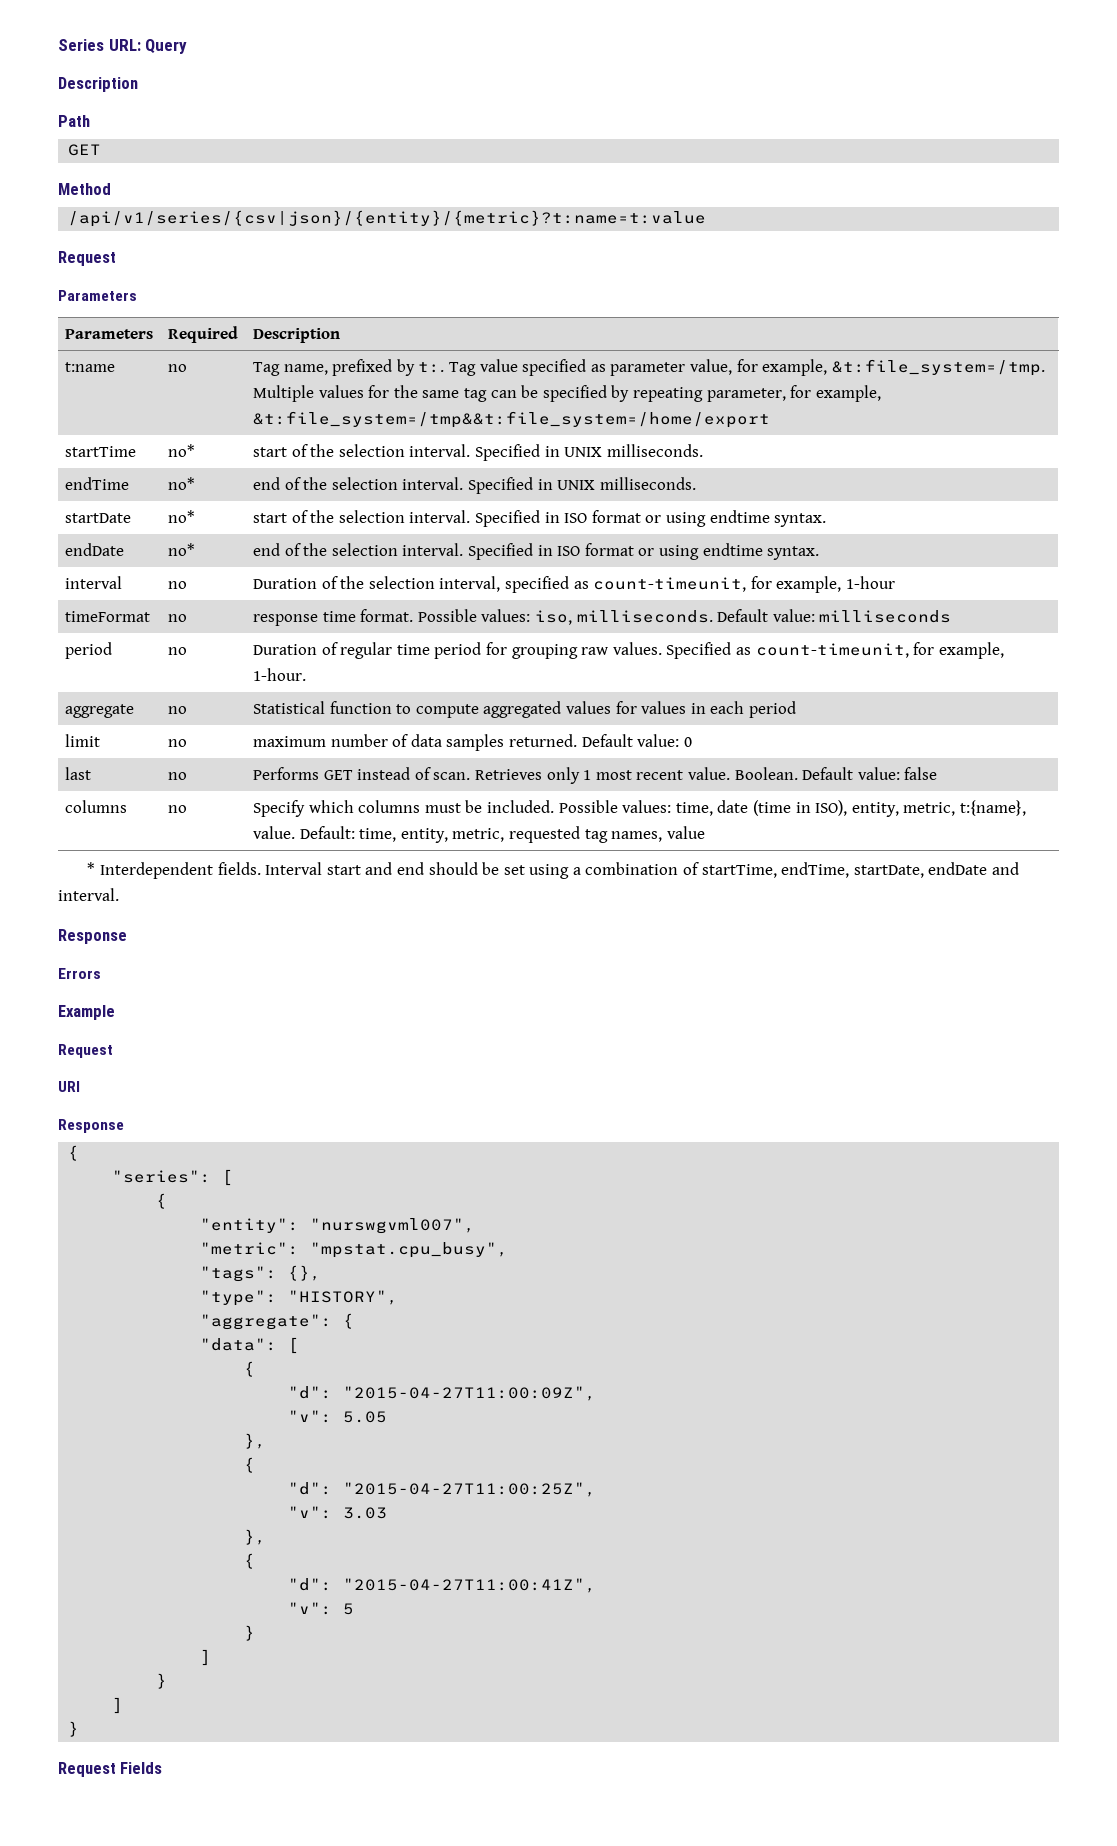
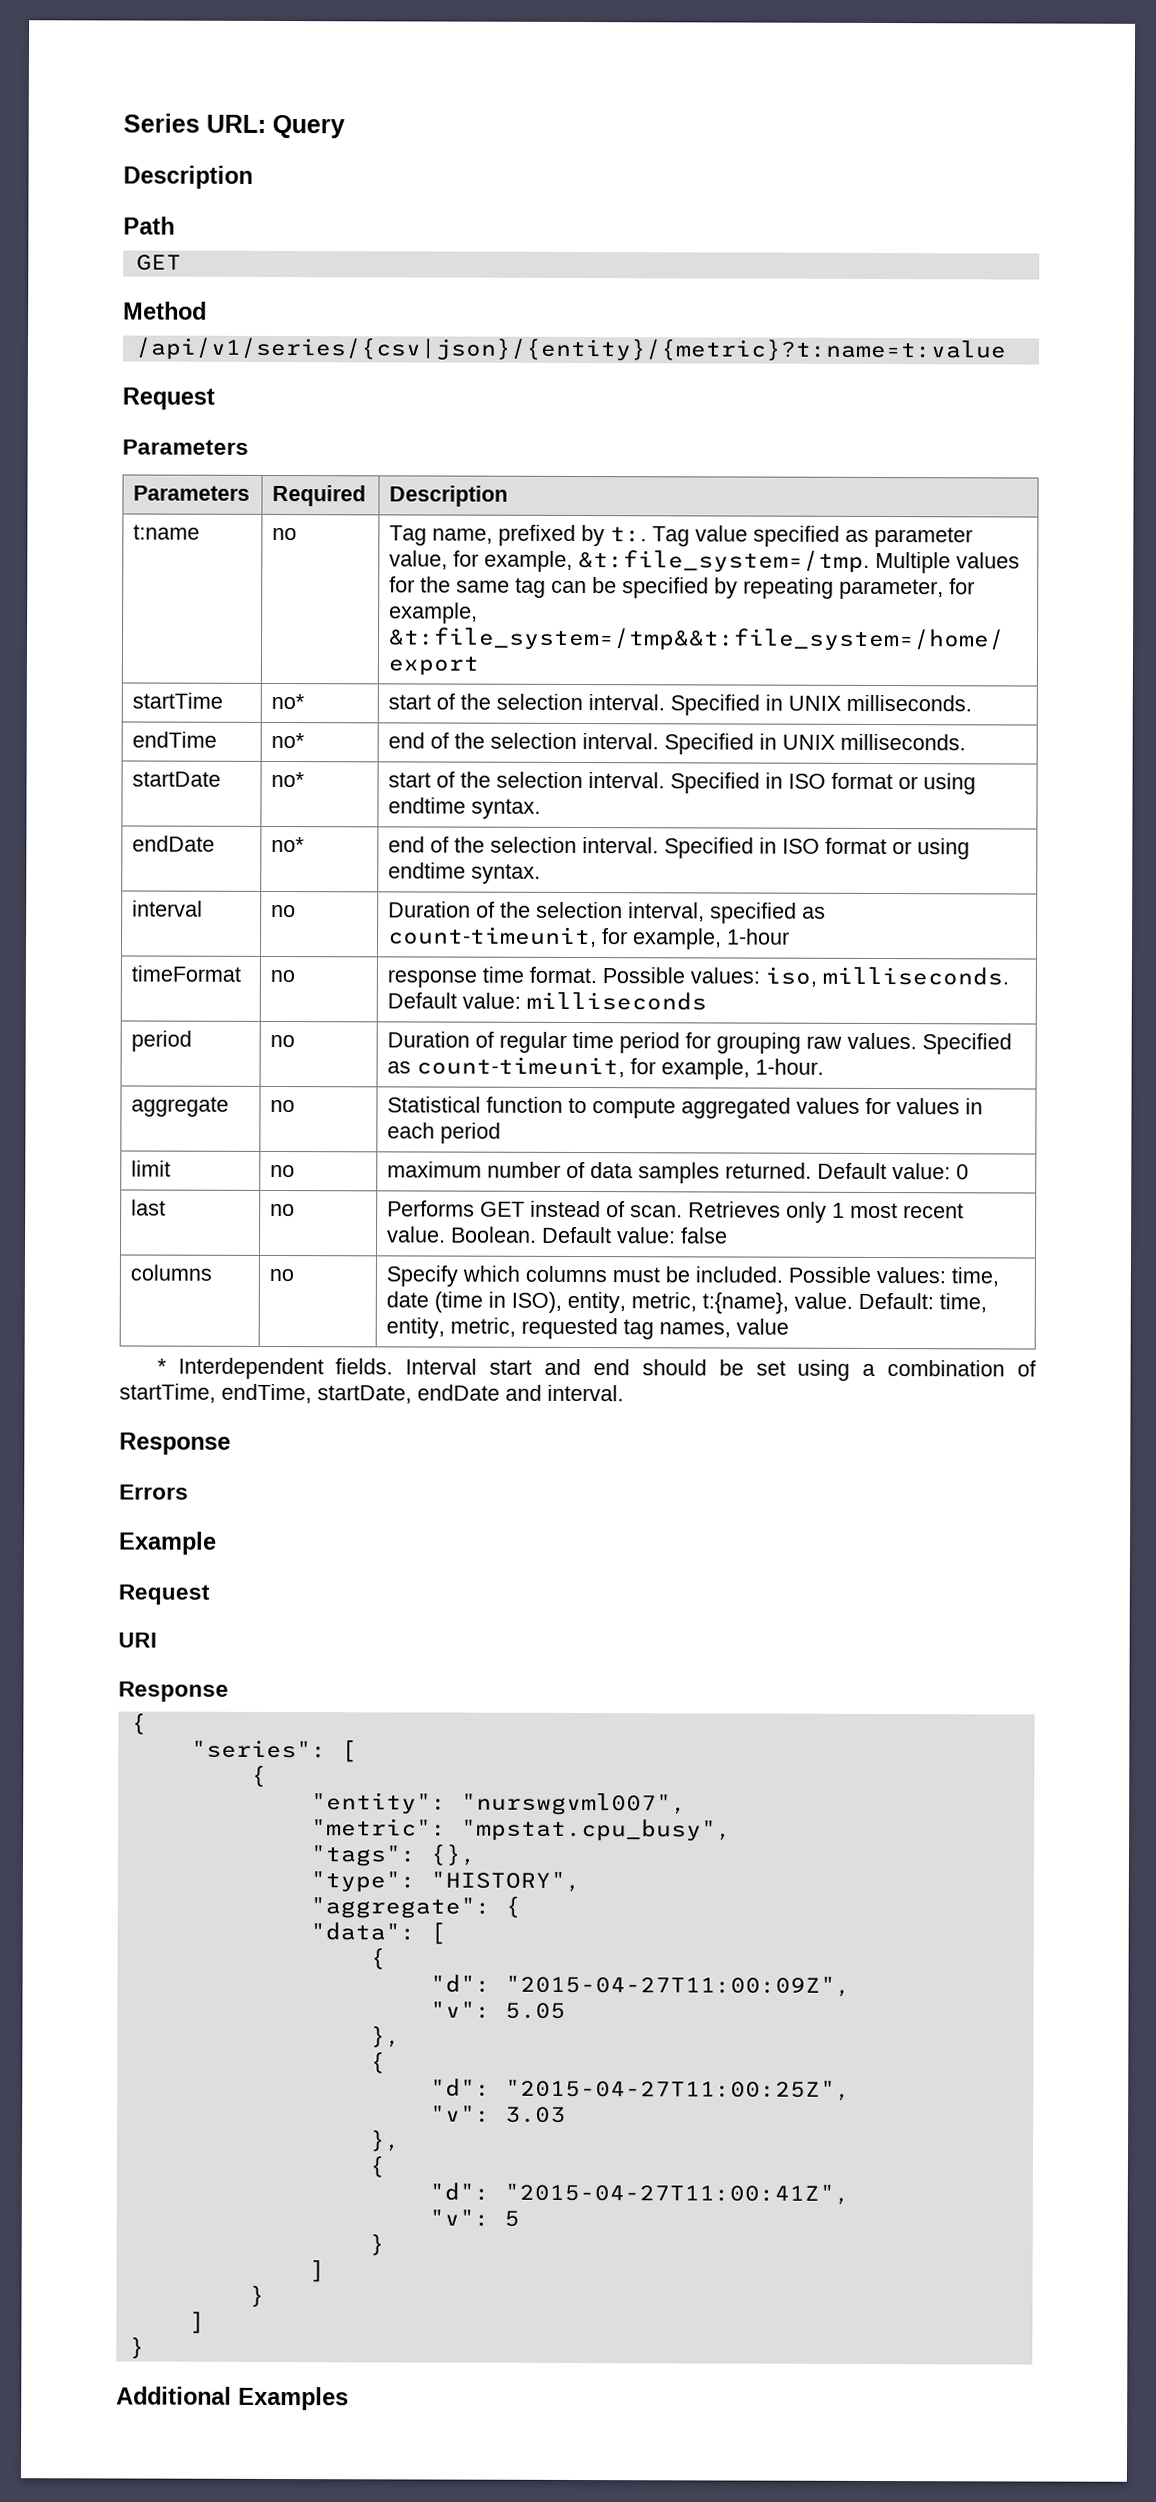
[58,1762,163,1777] Request Fields -> [116,2386,349,2411] Additional Examples

